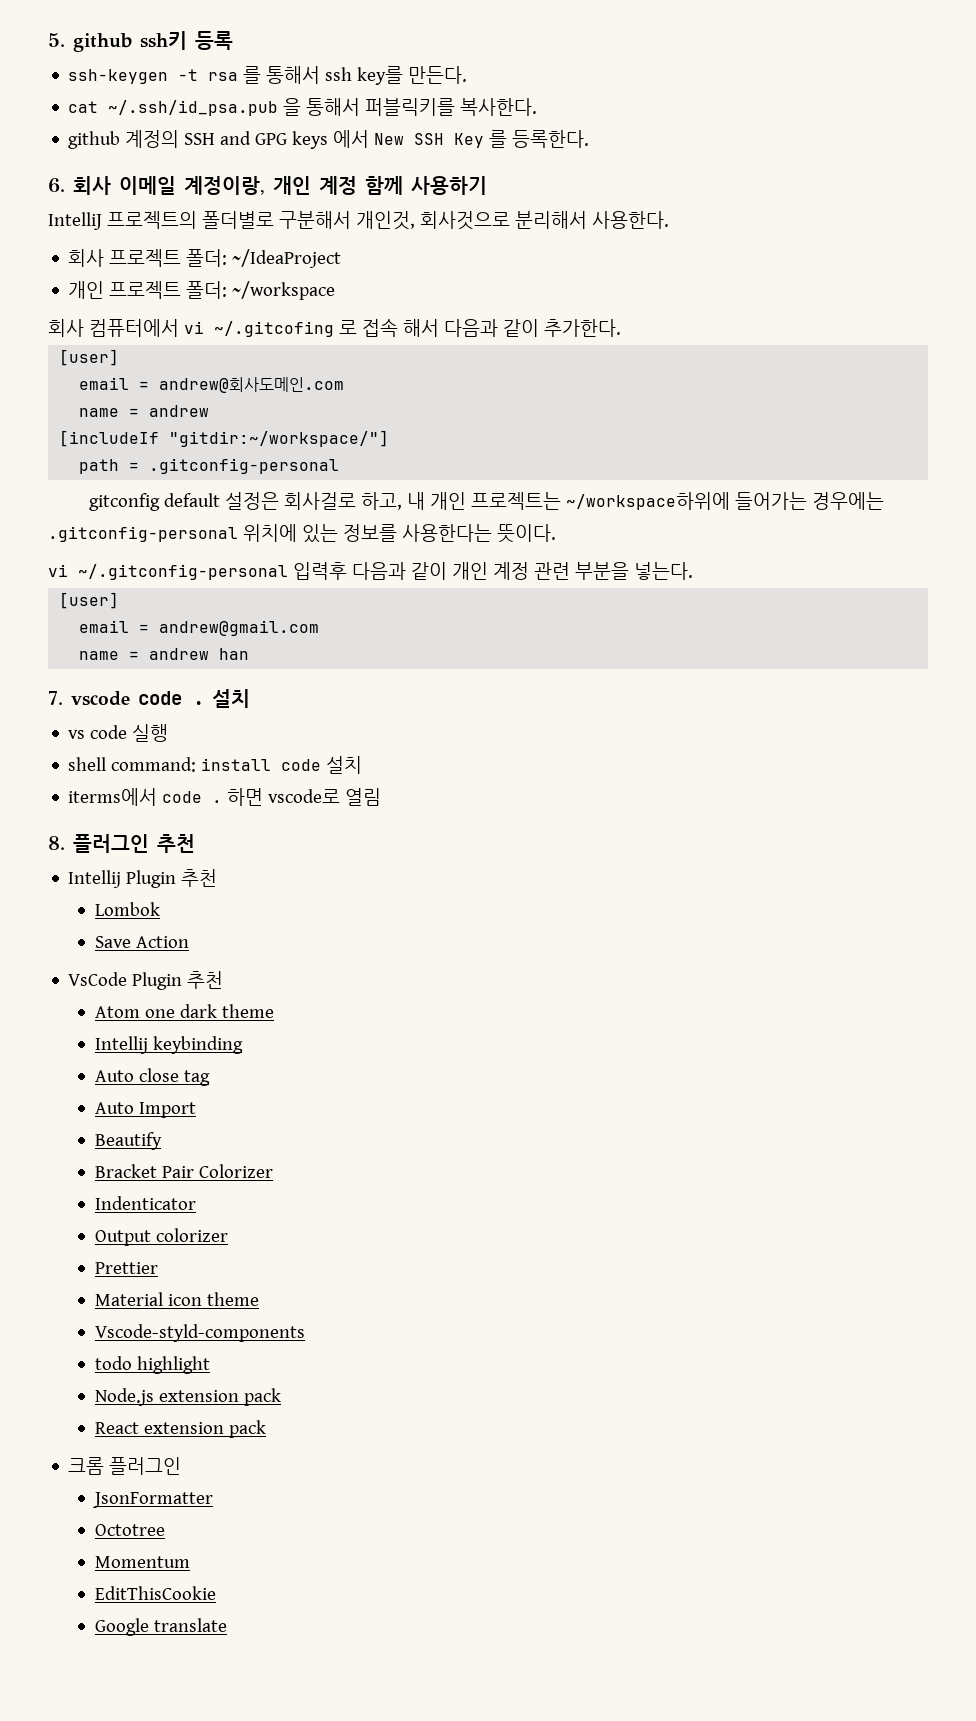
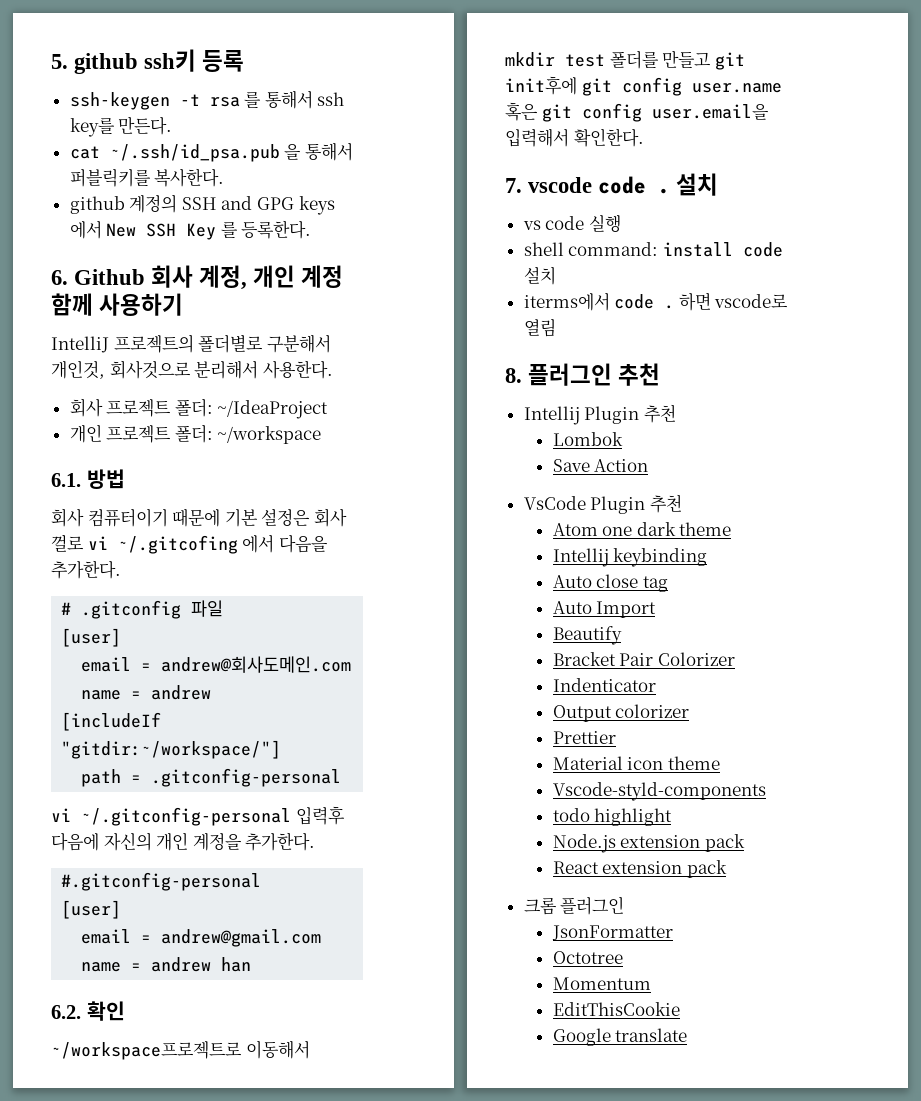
[73,176,265,195] 회사 이메일 계정이랑, -> [74,265,248,290] Github 회사 계정,
[48,318,621,337] // 회사 컴퓨터에서 vi ~/.gitcofing 로 접속 해서 다음과 같이 추가한다. -> [51,469,125,489] [51,508,347,527] [51,534,328,554] [51,560,121,579] [61,600,224,619] // 6.1. 방법 // 회사 컴퓨터이기 때문에 기본 설정은 회사 껄로 vi ~/.gitcofing 에서 다음을 추가한다. // # .gitconfig 파일
[88,492,884,511] [48,524,556,543] [48,562,693,580] gitconfig default 설정은 회사걸로 하고, 내 개인 프로젝트는 ~/workspace하위에 들어가는 경우에는 .gitconfig-personal 위치에 있는 정보를 사용한다는 뜻이다. // vi ~/.gitconfig-personal 입력후 다음과 같이 개인 계정 관련 부분을 넣는다. -> [51,806,345,826] [51,832,316,851] [61,872,262,891] vi ~/.gitconfig-personal 입력후 다음에 자신의 개인 계정을 추가한다. // #.gitconfig-personal
(250, 654) none -> [51,1001,125,1021] [51,1040,310,1060] [505,50,745,70] [505,76,782,96] [505,102,769,122] [505,128,644,147] // 6.2. 확인 // ~/workspace프로젝트로 이동해서 mkdir test 폴더를 만들고 git init후에 git config user.name 혹은 git config user.email을 입력해서 확인한다.

